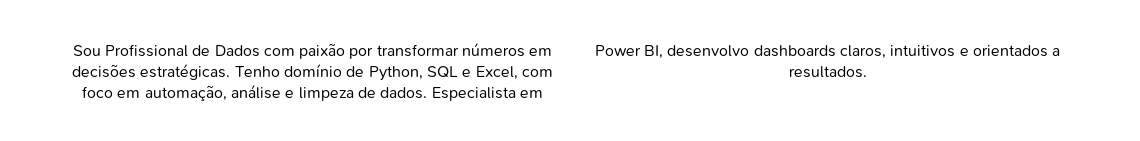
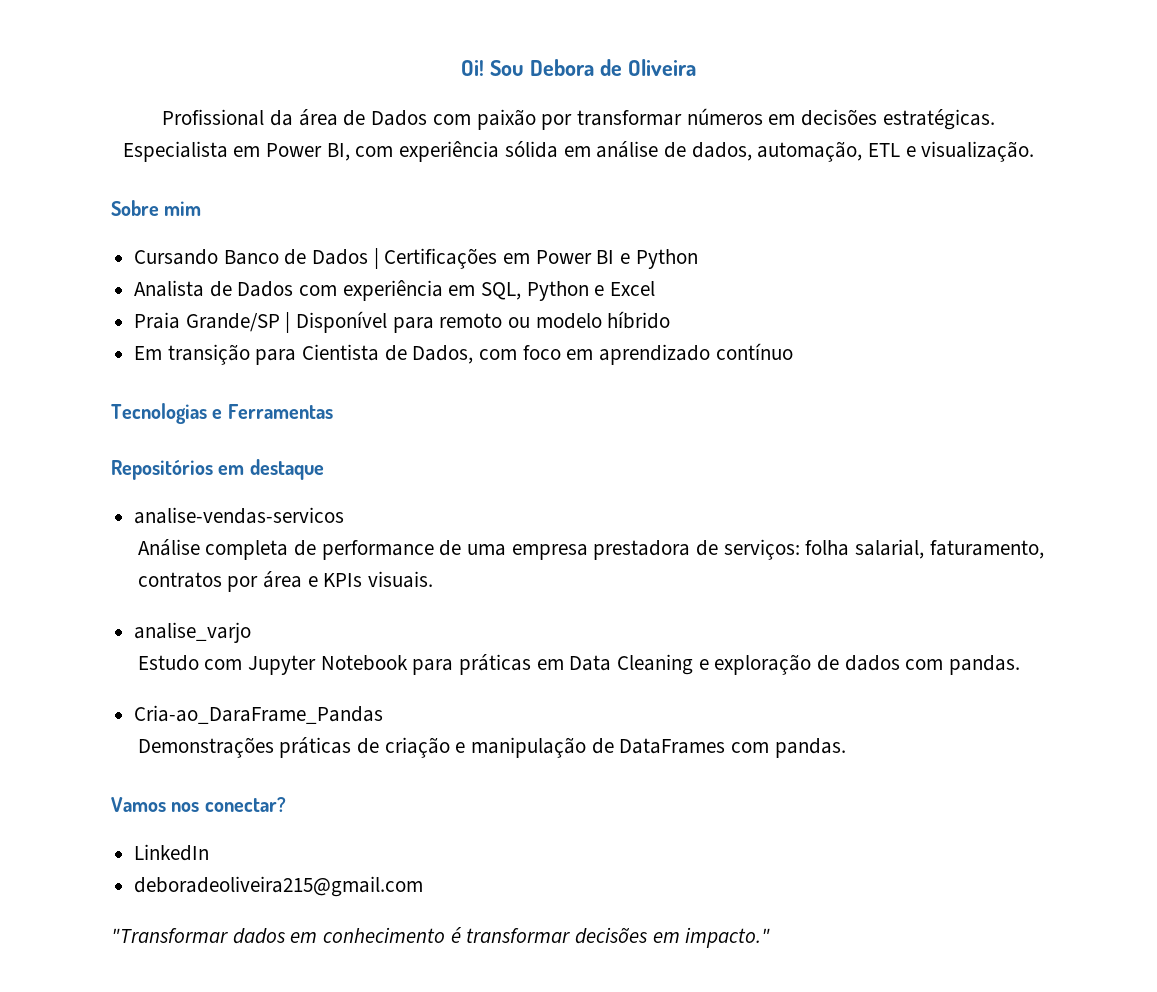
[72,44,188,57] Sou Profissional -> [461,59,696,76] [162,109,338,126] Oi! Sou Debora de Oliveira // Profissional da área
[234,64,553,81] [82,85,543,101] [594,45,1061,59] [788,66,867,78] Tenho domínio de Python, SQL e Excel, com foco em automação, análise e limpeza de dados. Especialista em Power BI, desenvolvo dashboards claros, intuitivos e orientados a resultados. -> [122,141,1035,162] [111,200,202,216] [134,248,698,269] [134,280,656,301] [134,311,671,333] [134,343,793,365] [111,403,333,424] [111,459,324,480] [134,507,345,524] [137,539,1044,560] [137,571,433,592] [134,622,252,643] [137,654,1020,675] [134,705,384,724] [137,737,846,758] [111,797,286,812] [134,844,210,861] [134,876,424,897] [111,927,771,948] Especialista em Power BI, com experiência sólida em análise de dados, automação, ETL e visualização. // Sobre mim // Cursando Banco de Dados | Certificações em Power BI e Python // Analista de Dados com experiência em SQL, Python e Excel // Praia Grande/SP | Disponível para remoto ou modelo híbrido // Em transição para Cientista de Dados, com foco em aprendizado contínuo // Tecnologias e Ferramentas // Repositórios em destaque // analise-vendas-servicos // Análise completa de performance de uma empresa prestadora de serviços: folha salarial, faturamento, contratos por área e KPIs visuais. // analise_varjo // Estudo com Jupyter Notebook para práticas em Data Cleaning e exploração de dados com pandas. // Cria-ao_DaraFrame_Pandas // Demonstrações práticas de criação e manipulação de DataFrames com pandas. // Vamos nos conectar? // LinkedIn // deboradeoliveira215@gmail.com // "Transformar dados em conhecimento é transformar decisões em impacto."

